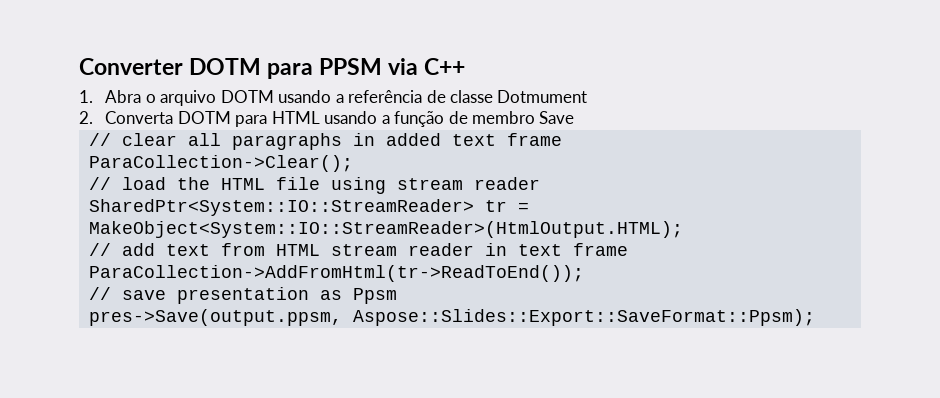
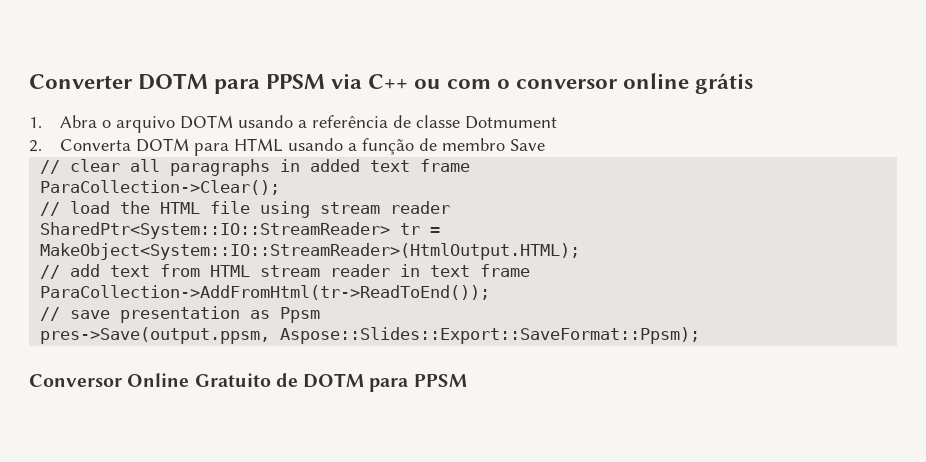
(466, 66) none -> [414,73,753,94] ou com o conversor online grátis
(815, 317) none -> [29,373,467,392] // Conversor Online Gratuito de DOTM para PPSM

